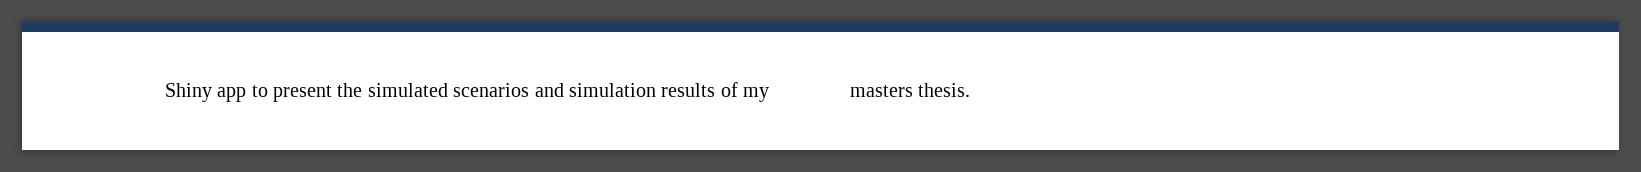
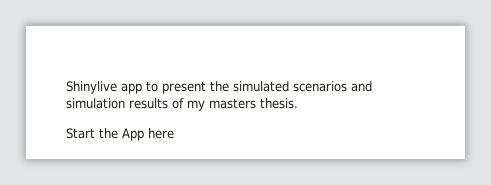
[164,83,212,102] Shiny -> [66,81,117,94] Shinylive
(971, 90) none -> [66,128,174,141] // Start the App here

